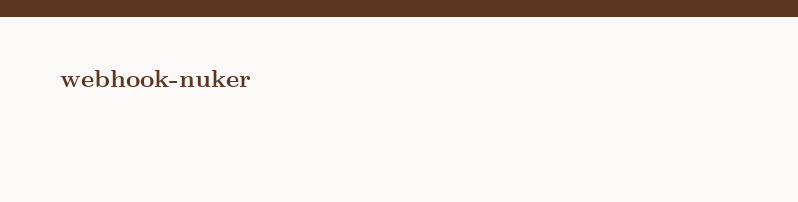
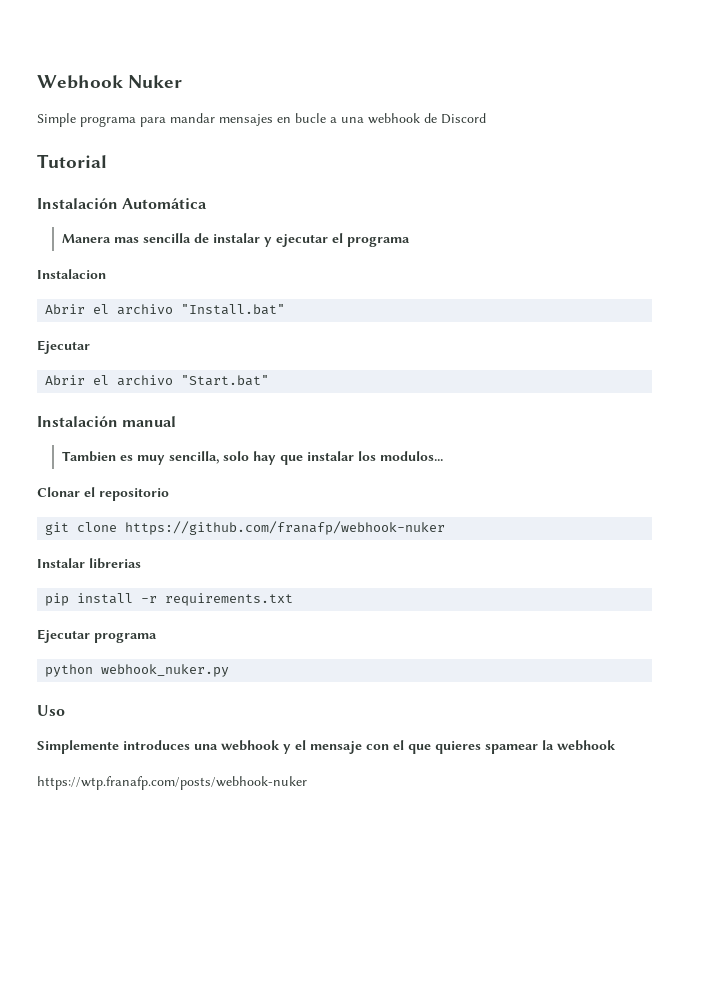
[60,70,251,87] webhook-nuker -> [37,75,183,89] [37,113,486,127] [37,154,107,168] [37,198,208,209] [62,233,411,247] [37,269,106,279] [45,304,286,315] [37,340,90,354] [45,375,270,386] [37,416,177,427] [62,451,444,465] [37,487,169,501] [45,521,446,535] [37,558,141,569] [45,593,294,606] [37,629,157,643] [45,664,230,677] [37,705,65,716] [37,740,616,754] [37,776,307,790] Webhook Nuker // Simple programa para mandar mensajes en bucle a una webhook de Discord // Tutorial // Instalación Automática // Manera mas sencilla de instalar y ejecutar el programa // Instalacion // Abrir el archivo "Install.bat" // Ejecutar // Abrir el archivo "Start.bat" // Instalación manual // Tambien es muy sencilla, solo hay que instalar los modulos... // Clonar el repositorio // git clone https://github.com/franafp/webhook-nuker // Instalar librerias // pip install -r requirements.txt // Ejecutar programa // python webhook_nuker.py // Uso // Simplemente introduces una webhook y el mensaje con el que quieres spamear la webhook // https://wtp.franafp.com/posts/webhook-nuker

